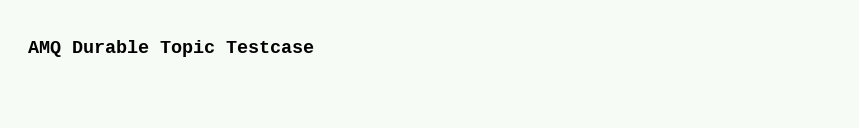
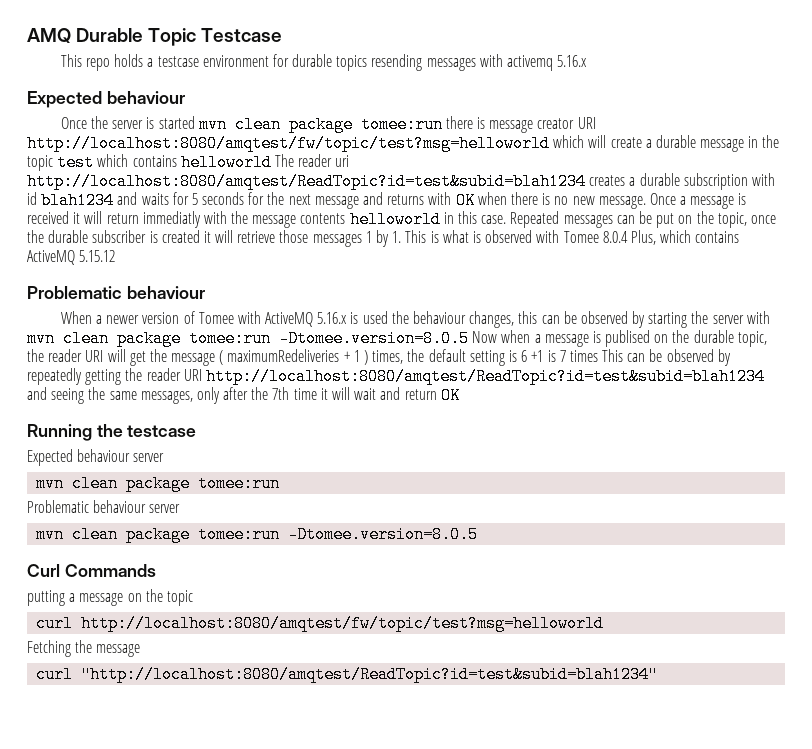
(314, 47) none -> [60,54,588,71] [27,91,185,108] [60,116,596,133] [27,135,780,152] [27,154,350,171] [27,173,775,190] [27,192,747,209] [27,211,776,228] [27,230,740,247] [27,250,116,265] [27,286,205,299] [60,311,770,328] [27,330,767,347] [27,349,731,366] [27,368,765,385] [27,387,460,404] [27,424,197,441] [27,449,165,466] [36,475,281,492] [27,500,181,513] [36,526,479,543] [27,564,156,577] [27,589,193,606] [36,615,605,632] [27,640,141,657] [36,666,659,683] // This repo holds a testcase environment for durable topics resending messages with activemq 5.16.x // Expected behaviour // Once the server is started mvn clean package tomee:run there is message creator URI http://localhost:8080/amqtest/fw/topic/test?msg=helloworld which will create a durable message in the topic test which contains helloworld The reader uri http://localhost:8080/amqtest/ReadTopic?id=test&subid=blah1234 creates a durable subscription with id blah1234 and waits for 5 seconds for the next message and returns with OK when there is no new message. Once a message is received it will return immediatly with the message contents helloworld in this case. Repeated messages can be put on the topic, once the durable subscriber is created it will retrieve those messages 1 by 1. This is what is observed with Tomee 8.0.4 Plus, which contains ActiveMQ 5.15.12 // Problematic behaviour // When a newer version of Tomee with ActiveMQ 5.16.x is used the behaviour changes, this can be observed by starting the server with mvn clean package tomee:run -Dtomee.version=8.0.5 Now when a message is publised on the durable topic, the reader URI will get the message ( maximumRedeliveries + 1 ) times, the default setting is 6 +1 is 7 times This can be observed by repeatedly getting the reader URI http://localhost:8080/amqtest/ReadTopic?id=test&subid=blah1234 and seeing the same messages, only after the 7th time it will wait and return OK // Running the testcase // Expected behaviour server // mvn clean package tomee:run // Problematic behaviour server // mvn clean package tomee:run -Dtomee.version=8.0.5 // Curl Commands // putting a message on the topic // curl http://localhost:8080/amqtest/fw/topic/test?msg=helloworld // Fetching the message // curl "http://localhost:8080/amqtest/ReadTopic?id=test&subid=blah1234"

